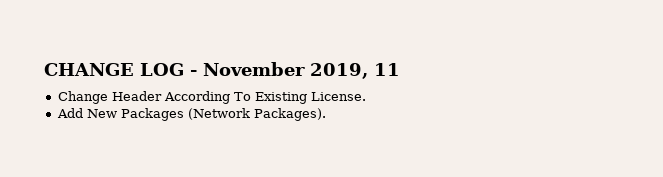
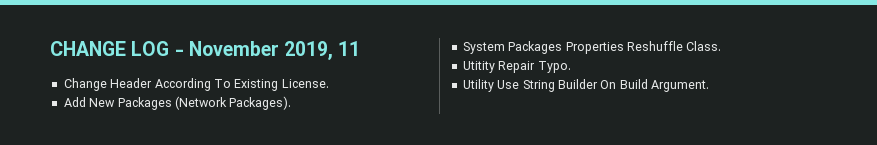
(326, 114) none -> [462,41,722,54] [462,61,571,73] [462,79,709,92] // System Packages Properties Reshuffle Class. // Utitity Repair Typo. // Utility Use String Builder On Build Argument.

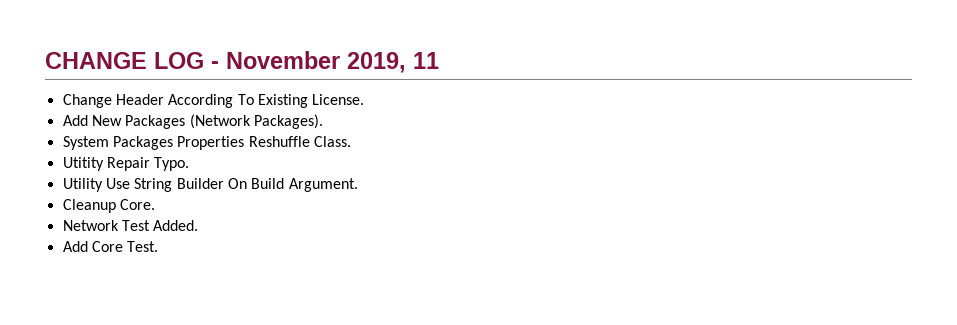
(709, 86) none -> [62,199,155,213] [62,220,199,231] [62,241,159,252] // Cleanup Core. // Network Test Added. // Add Core Test.

